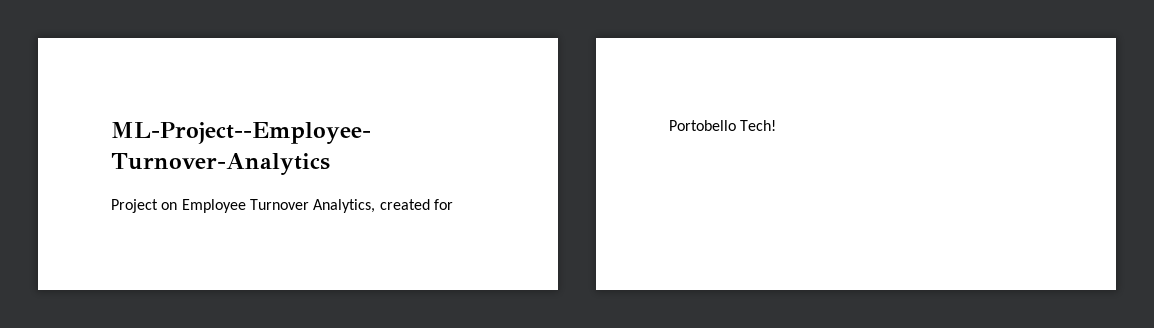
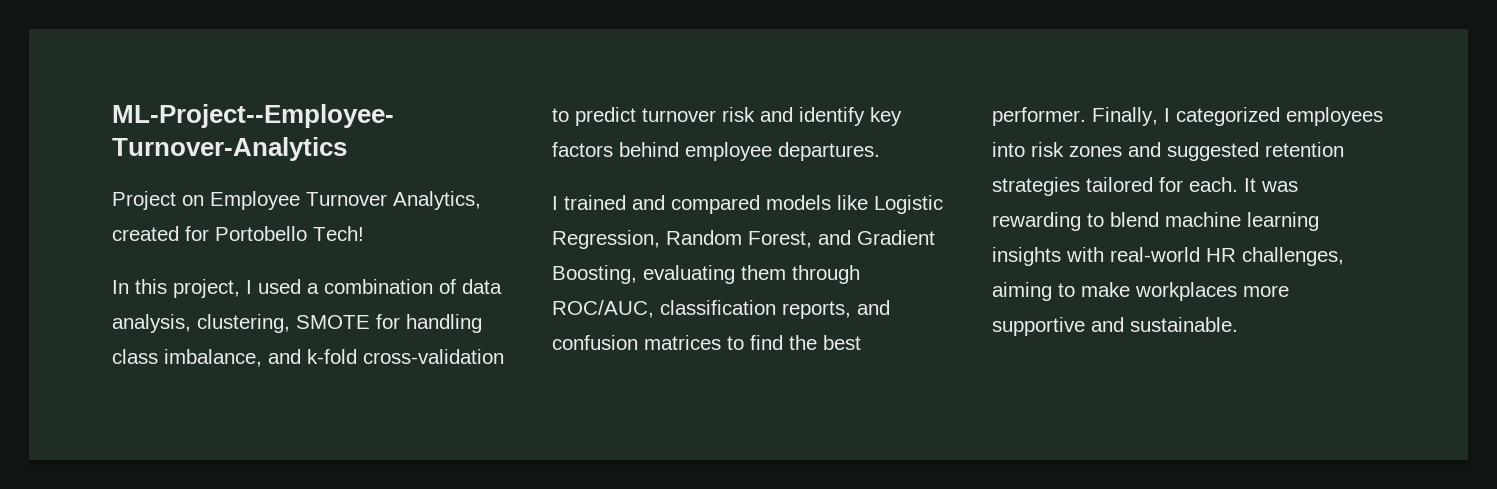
(777, 125) none -> [112,279,502,298] [112,314,482,333] [112,349,504,367] [552,107,902,126] [552,142,880,161] [552,195,943,214] [552,230,935,249] [552,265,860,284] [552,300,890,319] [552,335,861,350] [992,107,1383,126] [992,142,1344,161] [992,177,1298,196] [992,212,1319,231] [992,247,1344,266] [992,282,1289,301] [992,317,1238,336] // In this project, I used a combination of data analysis, clustering, SMOTE for handling class imbalance, and k-fold cross-validation to predict turnover risk and identify key factors behind employee departures. // I trained and compared models like Logistic Regression, Random Forest, and Gradient Boosting, evaluating them through ROC/AUC, classification reports, and confusion matrices to find the best performer. Finally, I categorized employees into risk zones and suggested retention strategies tailored for each. It was rewarding to blend machine learning insights with real-world HR challenges, aiming to make workplaces more supportive and sustainable.

